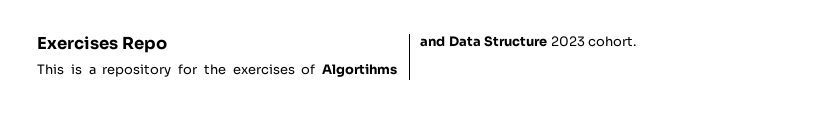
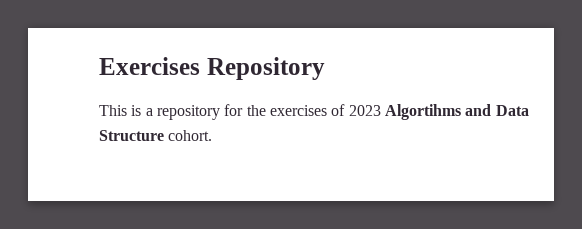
[122,36,168,53] Repo -> [206,57,325,80] Repository
(316, 69) none -> [348,105,381,116] 2023
[550,36,585,47] 2023 -> (164, 135) none

